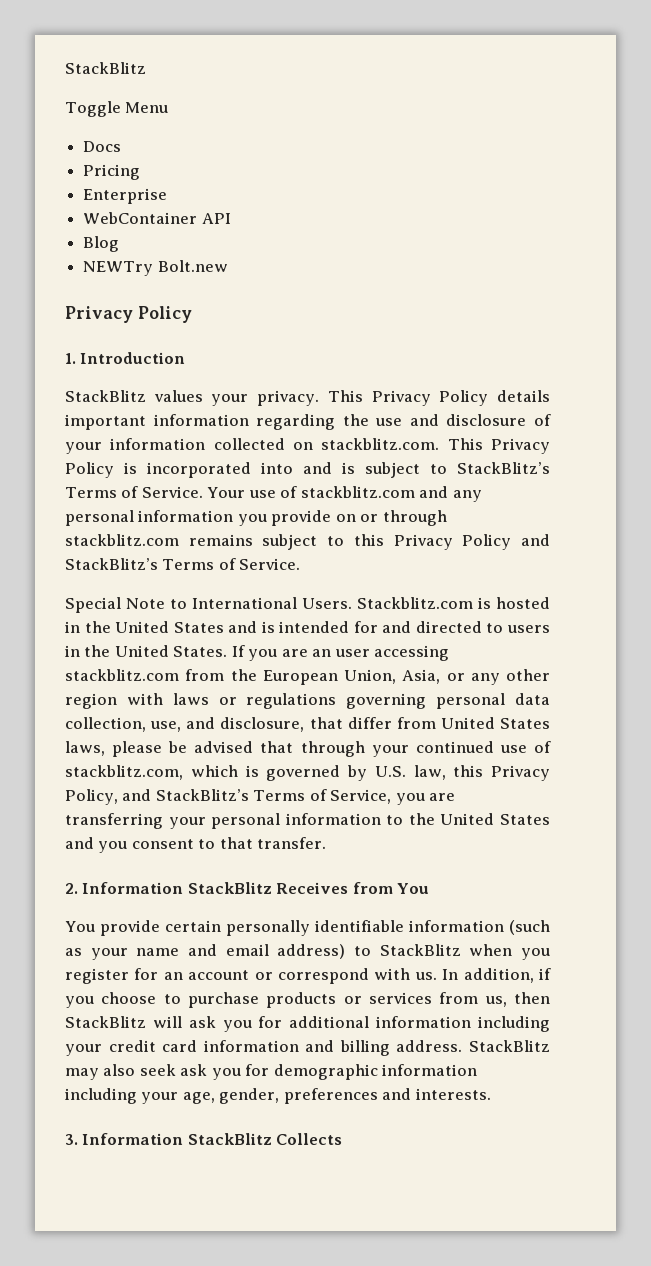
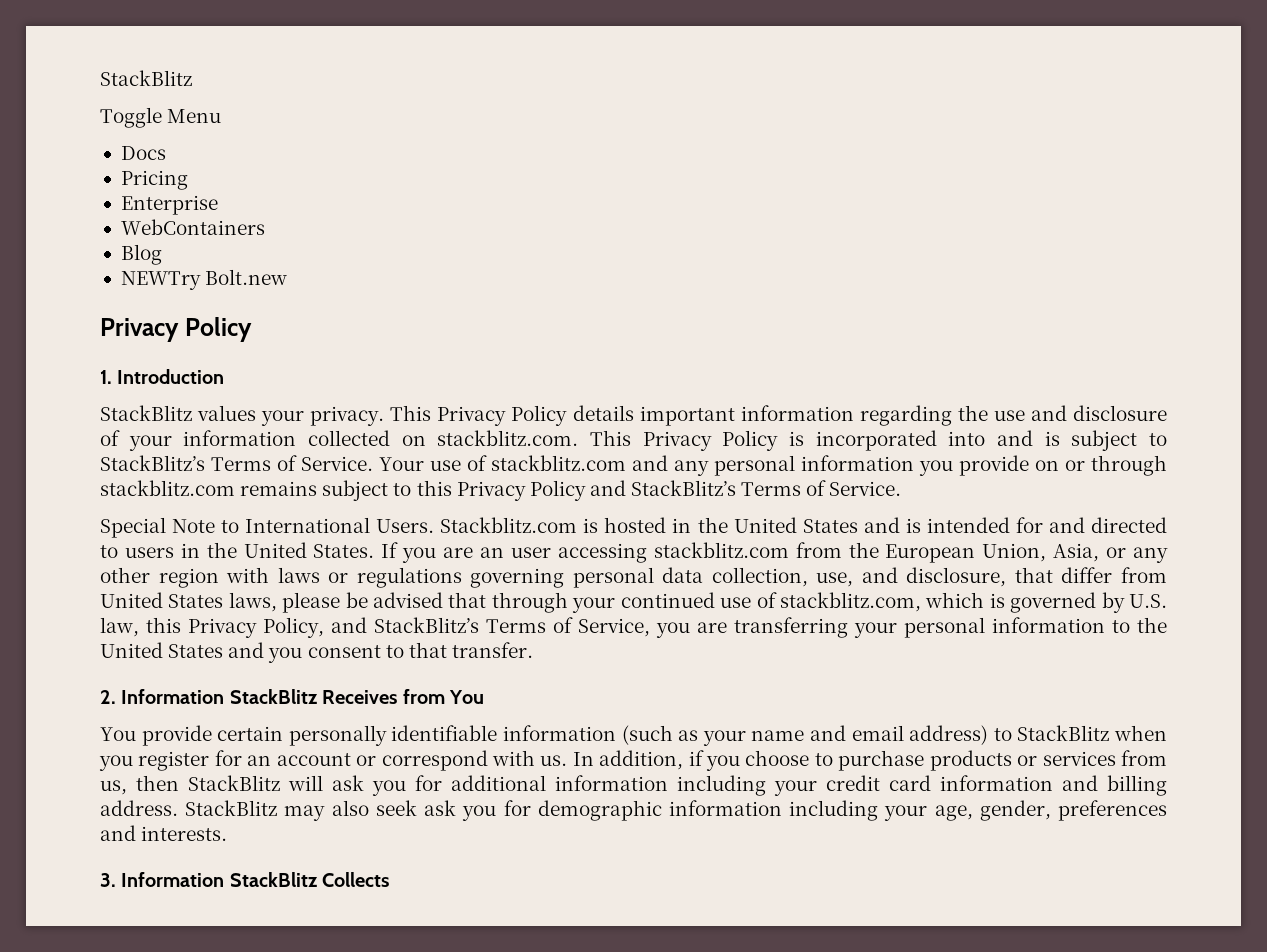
[83,212,231,224] WebContainer API -> [120,219,265,235] WebContainers

